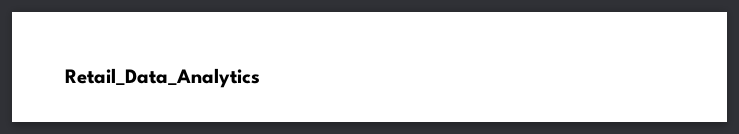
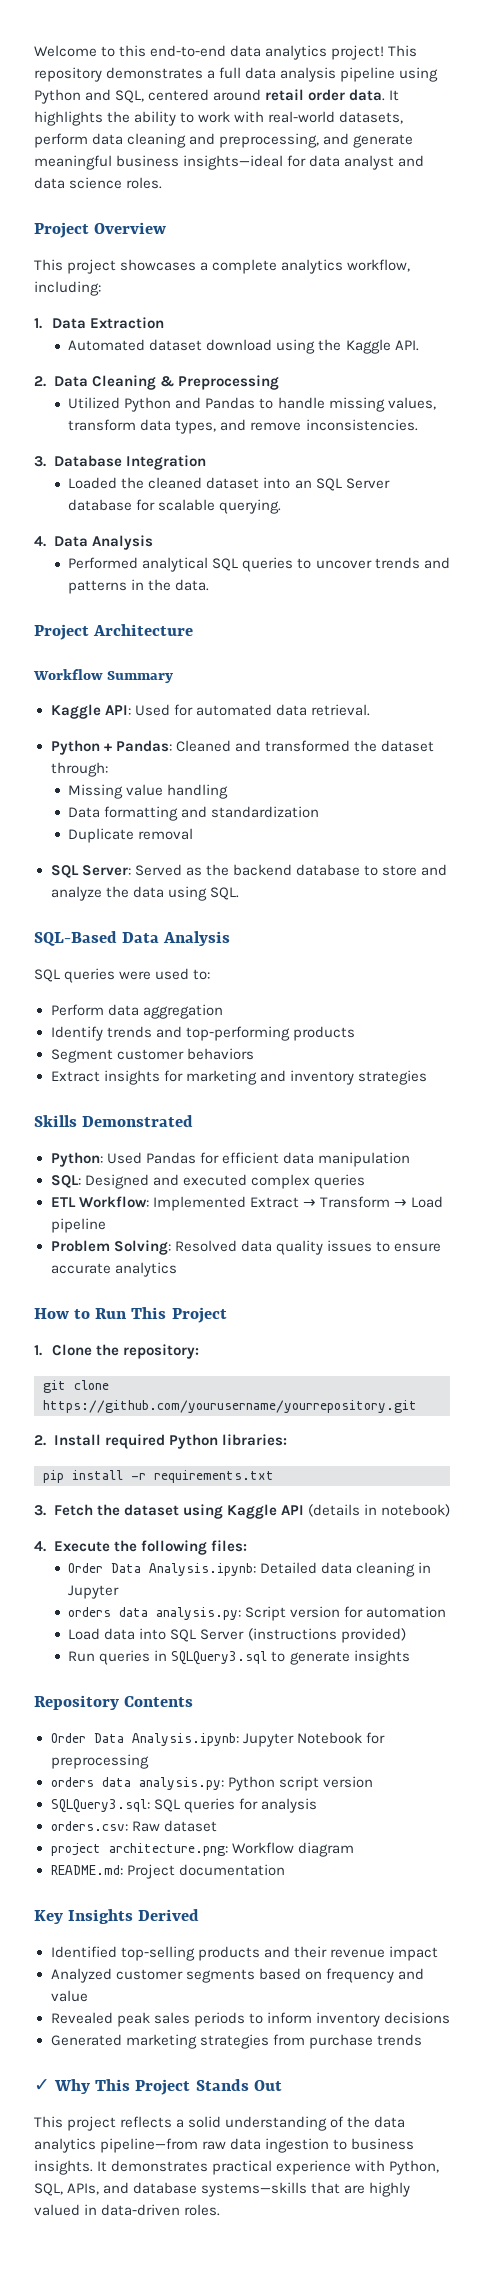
[65,68,260,88] Retail_Data_Analytics -> [34,45,418,60] [34,67,439,82] [34,89,400,104] [34,111,404,126] [34,133,414,148] [34,155,425,170] [34,177,163,189] [34,222,167,238] [34,259,411,274] [34,281,101,296] [34,317,164,329] [68,339,419,354] [34,375,279,390] [68,397,436,412] [68,419,418,434] [34,455,206,470] [68,477,390,491] [68,499,282,514] [34,535,153,550] [68,557,450,572] [68,579,210,594] [34,624,194,640] [33,669,174,683] [50,704,370,719] [50,740,434,755] [50,762,108,777] [68,784,229,799] [68,806,320,821] [68,828,194,843] [50,864,447,878] [50,886,239,901] [34,931,231,946] [34,968,211,983] [50,1004,223,1019] [50,1026,355,1041] [50,1048,254,1063] [50,1070,427,1085] [34,1115,194,1127] [50,1152,410,1167] [50,1174,365,1189] [50,1196,443,1211] [50,1218,106,1233] [50,1240,441,1255] [50,1262,177,1277] [34,1307,227,1323] [34,1344,199,1359] [43,1380,109,1393] [43,1400,417,1413] [34,1434,287,1449] [43,1470,274,1483] [34,1504,450,1519] [34,1540,247,1555] [68,1562,432,1577] [68,1585,120,1599] [68,1606,447,1621] [68,1628,406,1643] [68,1650,410,1665] [34,1695,194,1710] [50,1732,385,1747] [50,1754,149,1769] [50,1776,373,1791] [50,1798,317,1813] [50,1820,217,1832] [50,1842,354,1857] [50,1864,285,1879] [34,1909,200,1924] [50,1946,438,1961] [50,1968,424,1983] [50,1990,88,2002] [50,2012,450,2027] [50,2034,422,2049] [34,2079,282,2095] [34,2116,406,2131] [34,2138,415,2153] [34,2160,440,2175] [34,2182,411,2197] [34,2204,221,2216] Welcome to this end-to-end data analytics project! This repository demonstrates a full data analysis pipeline using Python and SQL, centered around retail order data. It highlights the ability to work with real-world datasets, perform data cleaning and preprocessing, and generate meaningful business insights—ideal for data analyst and data science roles. // Project Overview // This project showcases a complete analytics workflow, including: // 1. Data Extraction // Automated dataset download using the Kaggle API. // 2. Data Cleaning & Preprocessing // Utilized Python and Pandas to handle missing values, transform data types, and remove inconsistencies. // 3. Database Integration // Loaded the cleaned dataset into an SQL Server database for scalable querying. // 4. Data Analysis // Performed analytical SQL queries to uncover trends and patterns in the data. // Project Architecture // Workflow Summary // Kaggle API: Used for automated data retrieval. // Python + Pandas: Cleaned and transformed the dataset through: // Missing value handling // Data formatting and standardization // Duplicate removal // SQL Server: Served as the backend database to store and analyze the data using SQL. // SQL-Based Data Analysis // SQL queries were used to: // Perform data aggregation // Identify trends and top-performing products // Segment customer behaviors // Extract insights for marketing and inventory strategies // Skills Demonstrated // Python: Used Pandas for efficient data manipulation // SQL: Designed and executed complex queries // ETL Workflow: Implemented Extract → Transform → Load pipeline // Problem Solving: Resolved data quality issues to ensure accurate analytics // How to Run This Project // 1. Clone the repository: // git clone https://github.com/yourusername/yourrepository.git // 2. Install required Python libraries: // pip install -r requirements.txt // 3. Fetch the dataset using Kaggle API (details in notebook) // 4. Execute the following files: // Order Data Analysis.ipynb: Detailed data cleaning in Jupyter // orders data analysis.py: Script version for automation // Load data into SQL Server (instructions provided) // Run queries in SQLQuery3.sql to generate insights // Repository Contents // Order Data Analysis.ipynb: Jupyter Notebook for preprocessing // orders data analysis.py: Python script version // SQLQuery3.sql: SQL queries for analysis // orders.csv: Raw dataset // project architecture.png: Workflow diagram // README.md: Project documentation // Key Insights Derived // Identified top-selling products and their revenue impact // Analyzed customer segments based on frequency and value // Revealed peak sales periods to inform inventory decisions // Generated marketing strategies from purchase trends // ✓ Why This Project Stands Out // This project reflects a solid understanding of the data analytics pipeline—from raw data ingestion to business insights. It demonstrates practical experience with Python, SQL, APIs, and database systems—skills that are highly valued in data-driven roles.

